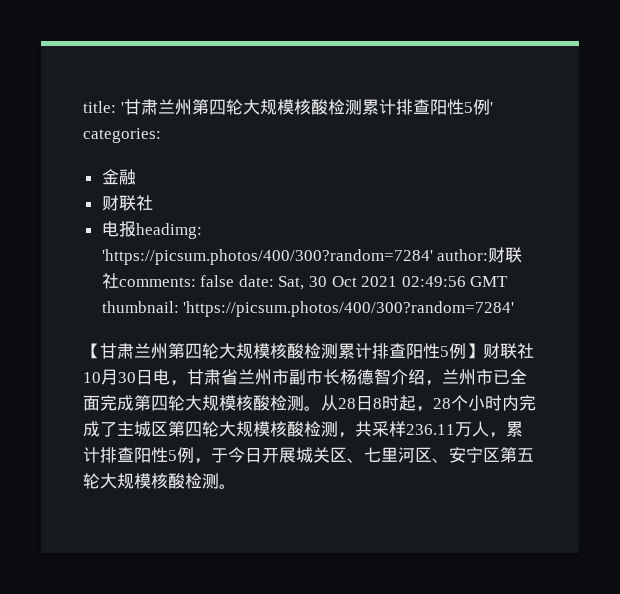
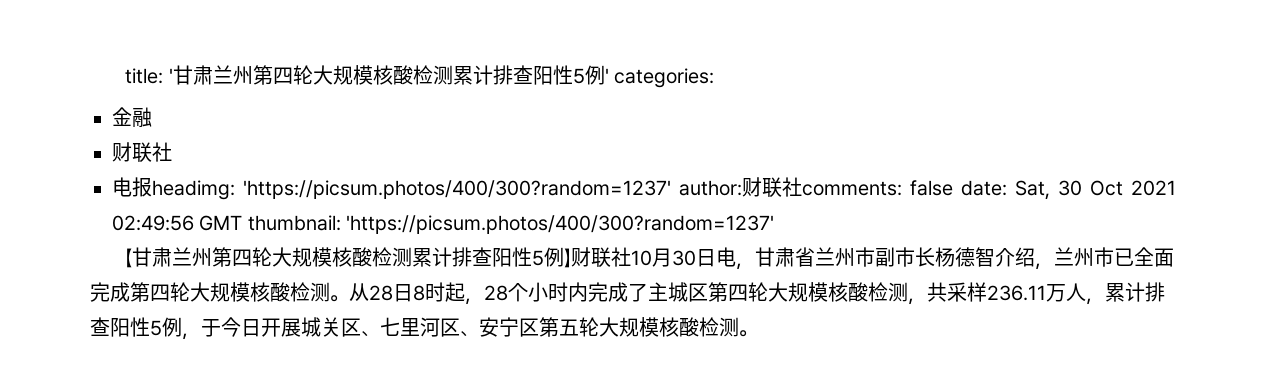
[101,249,433,265] 'https://picsum.photos/400/300?random=7284' -> [243,180,671,199] 'https://picsum.photos/400/300?random=1237'
[183,301,515,317] 'https://picsum.photos/400/300?random=7284' -> [346,215,775,234] 'https://picsum.photos/400/300?random=1237'

